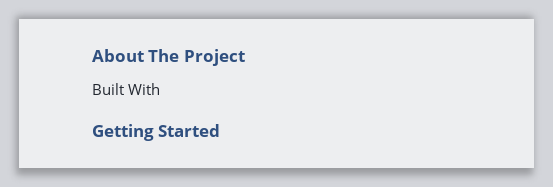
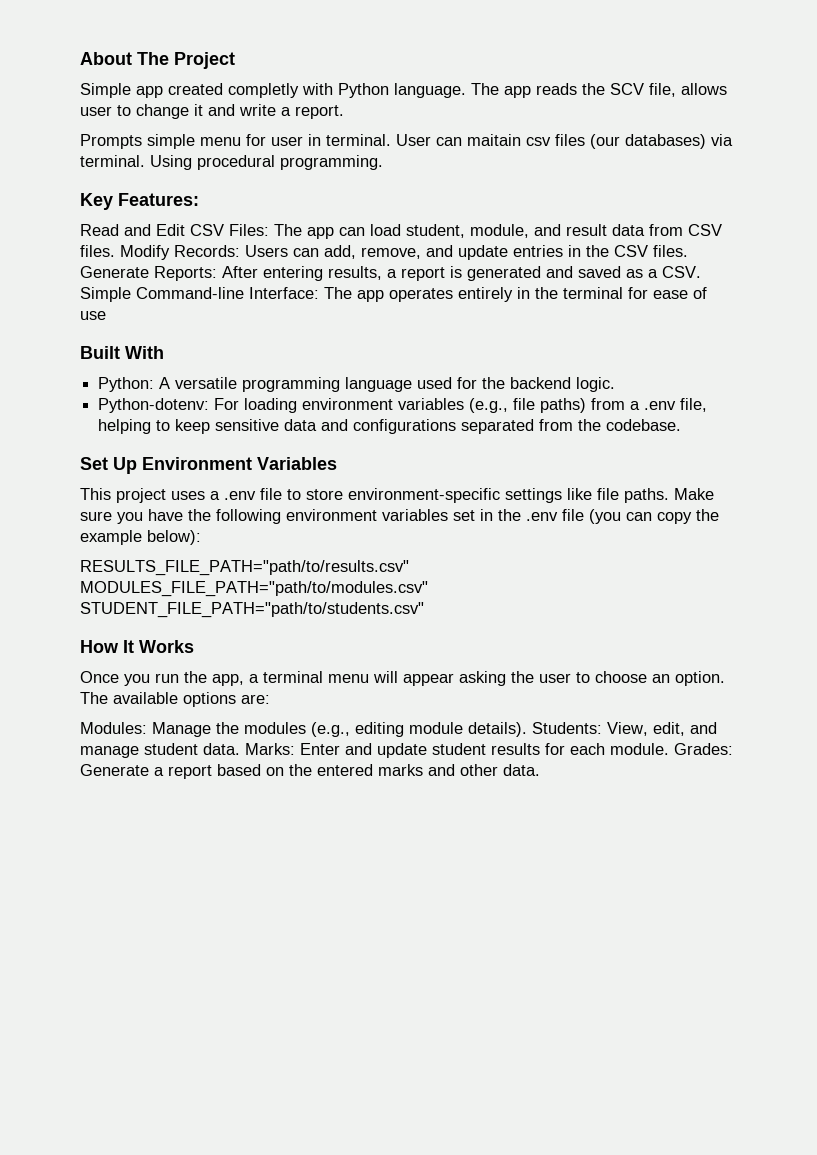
[92,83,161,95] [92,124,221,141] Built With // Getting Started -> [80,83,727,98] [80,104,344,119] [80,134,733,149] [80,155,383,170] [80,193,199,210] [80,224,722,239] [80,245,688,260] [80,266,701,281] [80,287,707,302] [80,311,106,320] [80,346,164,359] [98,377,616,392] [98,398,708,413] [98,419,682,434] [80,457,337,474] [80,488,714,503] [80,509,719,524] [80,530,201,545] [80,560,409,576] [80,581,428,597] [80,602,424,618] [80,640,194,653] [80,671,725,686] [80,692,270,707] [80,722,717,737] [80,743,733,758] [80,764,540,779] Simple app created completly with Python language. The app reads the SCV file, allows user to change it and write a report. // Prompts simple menu for user in terminal. User can maitain csv files (our databases) via terminal. Using procedural programming. // Key Features: // Read and Edit CSV Files: The app can load student, module, and result data from CSV files. Modify Records: Users can add, remove, and update entries in the CSV files. Generate Reports: After entering results, a report is generated and saved as a CSV. Simple Command-line Interface: The app operates entirely in the terminal for ease of use // Built With // Python: A versatile programming language used for the backend logic. // Python-dotenv: For loading environment variables (e.g., file paths) from a .env file, helping to keep sensitive data and configurations separated from the codebase. // Set Up Environment Variables // This project uses a .env file to store environment-specific settings like file paths. Make sure you have the following environment variables set in the .env file (you can copy the example below): // RESULTS_FILE_PATH="path/to/results.csv" MODULES_FILE_PATH="path/to/modules.csv" STUDENT_FILE_PATH="path/to/students.csv" // How It Works // Once you run the app, a terminal menu will appear asking the user to choose an option. The available options are: // Modules: Manage the modules (e.g., editing module details). Students: View, edit, and manage student data. Marks: Enter and update student results for each module. Grades: Generate a report based on the entered marks and other data.

